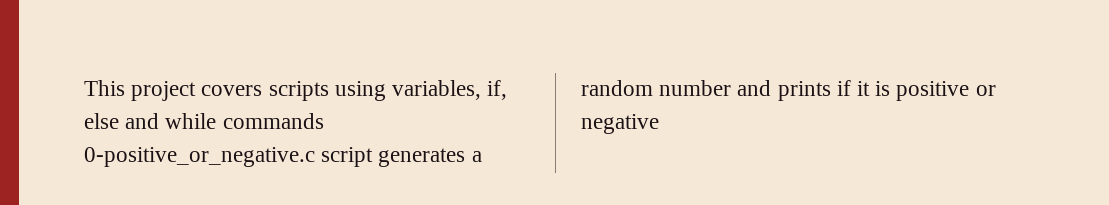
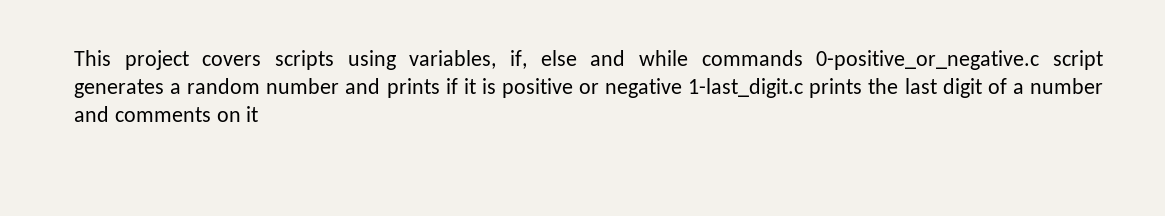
(659, 124) none -> [688,78,1103,98] [74,106,259,122] 1-last_digit.c prints the last digit of a number and comments on it

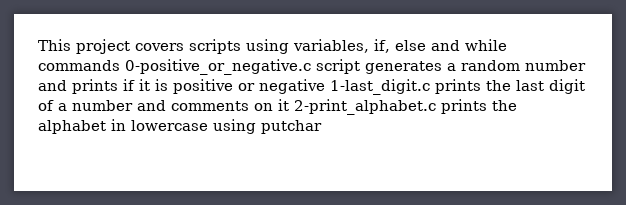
(259, 114) none -> [294,99,517,115] [38,119,322,134] 2-print_alphabet.c prints the alphabet in lowercase using putchar

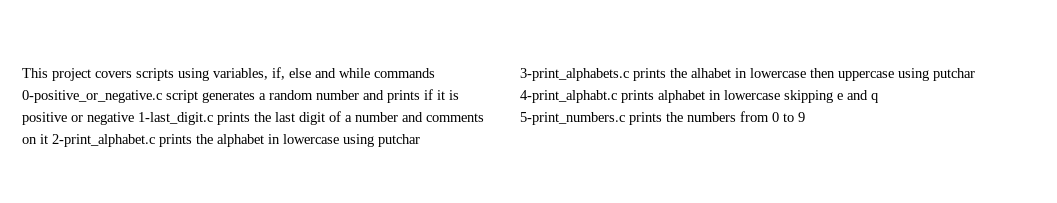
(322, 127) none -> [520,68,975,81] [520,90,878,103] [520,111,805,125] 3-print_alphabets.c prints the alhabet in lowercase then uppercase using putchar 4-print_alphabt.c prints alphabet in lowercase skipping e and q 5-print_numbers.c prints the numbers from 0 to 9

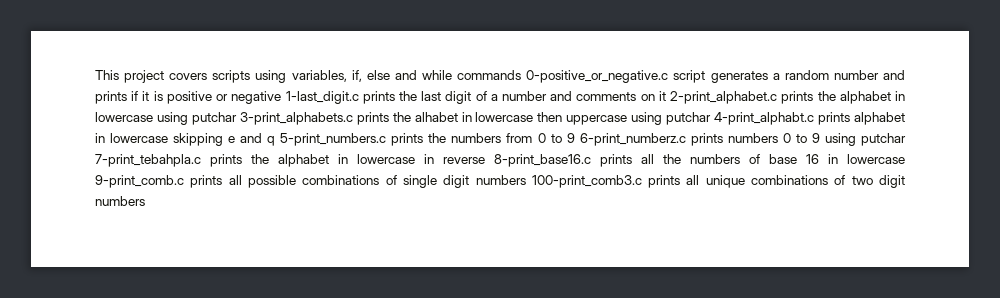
(805, 117) none -> [579,133,906,146] [95,154,905,167] [95,175,905,188] [95,196,145,206] 6-print_numberz.c prints numbers 0 to 9 using putchar 7-print_tebahpla.c prints the alphabet in lowercase in reverse 8-print_base16.c prints all the numbers of base 16 in lowercase 9-print_comb.c prints all possible combinations of single digit numbers 100-print_comb3.c prints all unique combinations of two digit numbers

